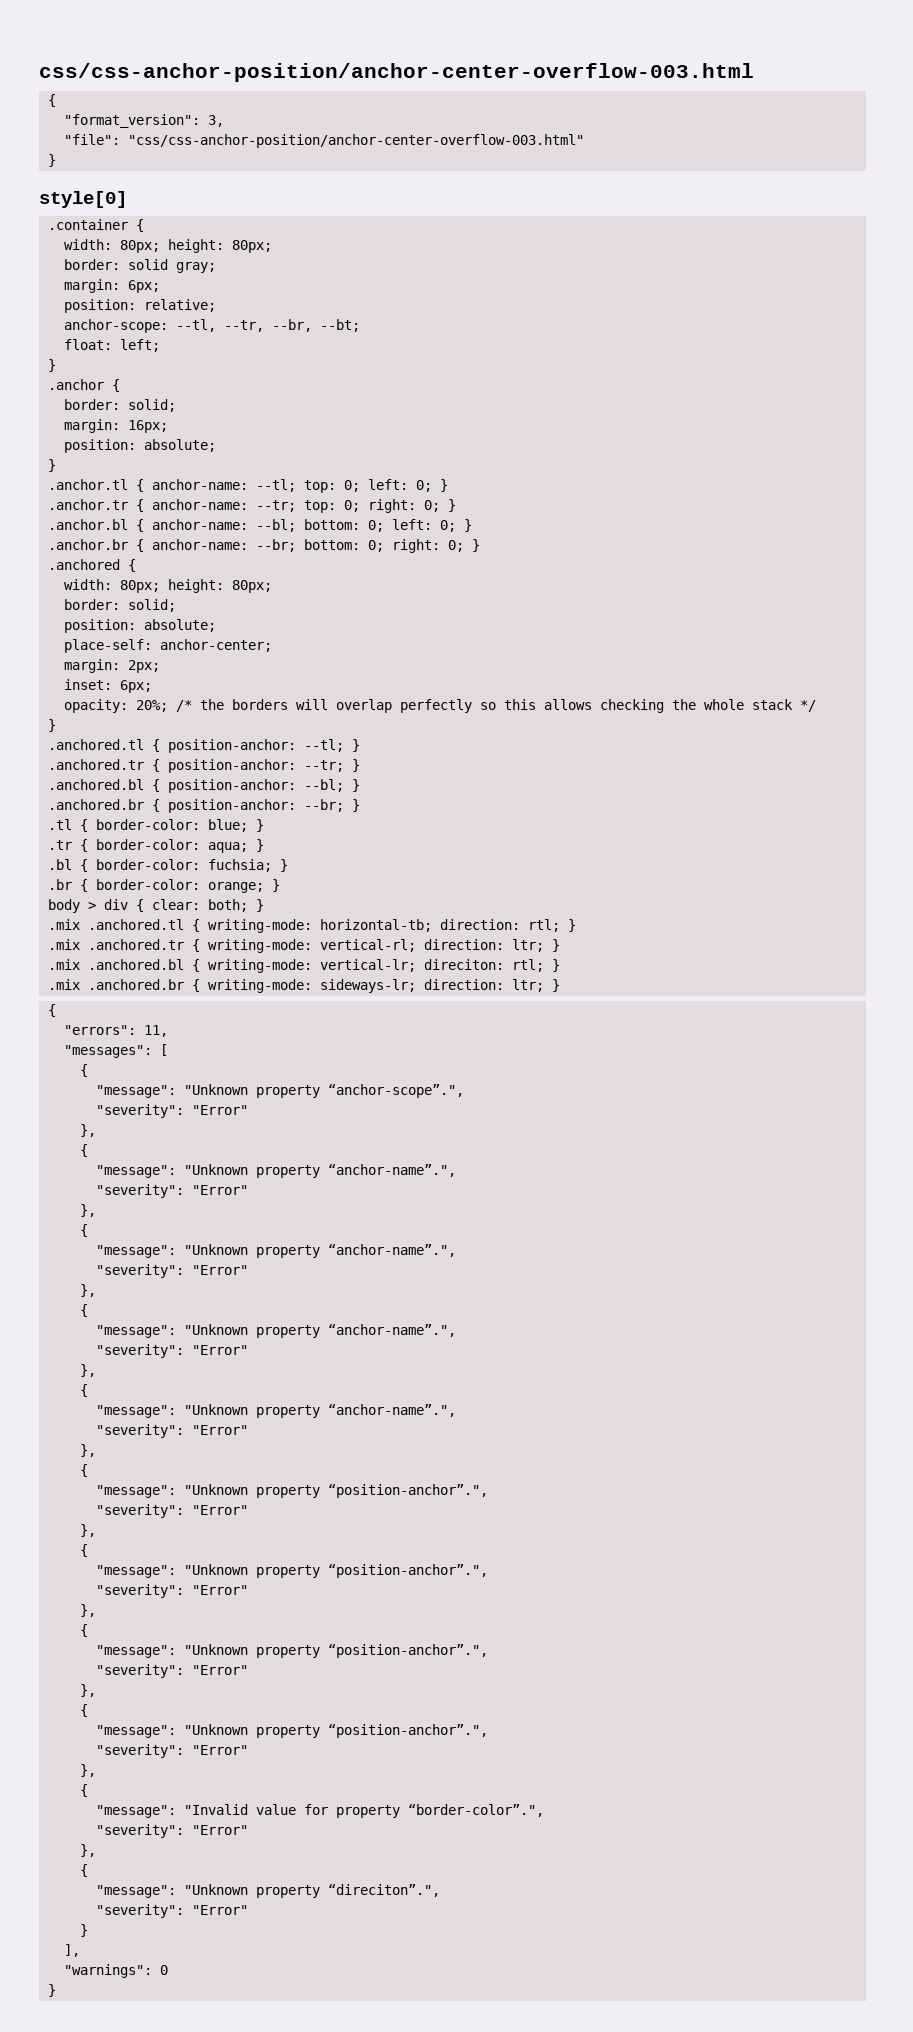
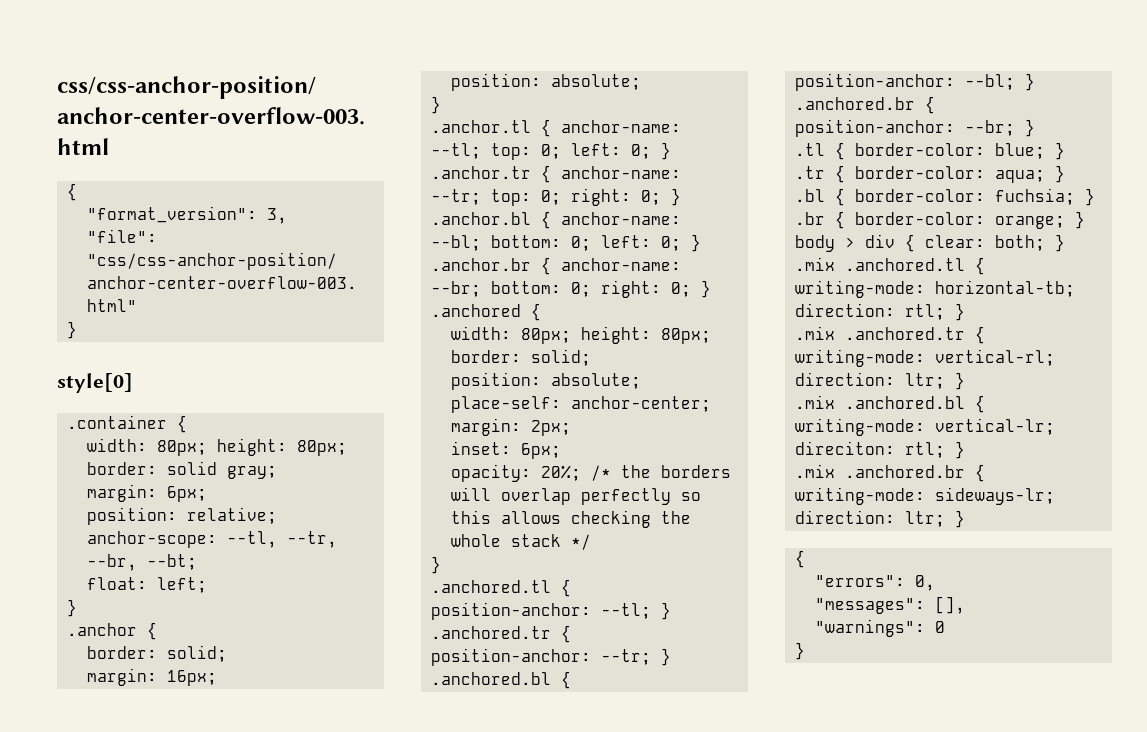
[144,1025,168,1037] 11, -> [915,575,936,591] 0,
[160,1044,168,1056] [80,1064,88,1077] [96,1084,464,1098] [96,1104,248,1118] [80,1124,96,1137] [80,1144,88,1157] [96,1164,456,1178] [96,1184,248,1198] [80,1204,96,1217] [80,1224,88,1237] [96,1244,456,1258] [96,1264,248,1278] [80,1284,96,1297] [80,1304,88,1317] [96,1324,456,1338] [96,1344,248,1358] [80,1364,96,1377] [80,1384,88,1397] [96,1404,456,1418] [96,1424,248,1438] [80,1444,96,1457] [80,1464,88,1477] [96,1484,488,1498] [96,1504,248,1518] [80,1524,96,1537] [80,1544,88,1557] [96,1564,488,1578] [96,1584,248,1598] [80,1604,96,1617] [80,1624,88,1637] [96,1644,488,1658] [96,1664,248,1678] [80,1684,96,1697] [80,1704,88,1717] [96,1724,488,1738] [96,1744,248,1758] [80,1764,96,1777] [80,1784,88,1797] [96,1804,544,1818] [96,1824,248,1838] [80,1844,96,1857] [80,1864,88,1877] [96,1884,440,1898] [96,1904,248,1918] [80,1924,88,1937] [64,1944,80,1957] [ // { // "message": "Unknown property “anchor-scope”.", // "severity": "Error" // }, // { // "message": "Unknown property “anchor-name”.", // "severity": "Error" // }, // { // "message": "Unknown property “anchor-name”.", // "severity": "Error" // }, // { // "message": "Unknown property “anchor-name”.", // "severity": "Error" // }, // { // "message": "Unknown property “anchor-name”.", // "severity": "Error" // }, // { // "message": "Unknown property “position-anchor”.", // "severity": "Error" // }, // { // "message": "Unknown property “position-anchor”.", // "severity": "Error" // }, // { // "message": "Unknown property “position-anchor”.", // "severity": "Error" // }, // { // "message": "Unknown property “position-anchor”.", // "severity": "Error" // }, // { // "message": "Invalid value for property “border-color”.", // "severity": "Error" // }, // { // "message": "Unknown property “direciton”.", // "severity": "Error" // } // ], -> [935,596,966,614] [],

